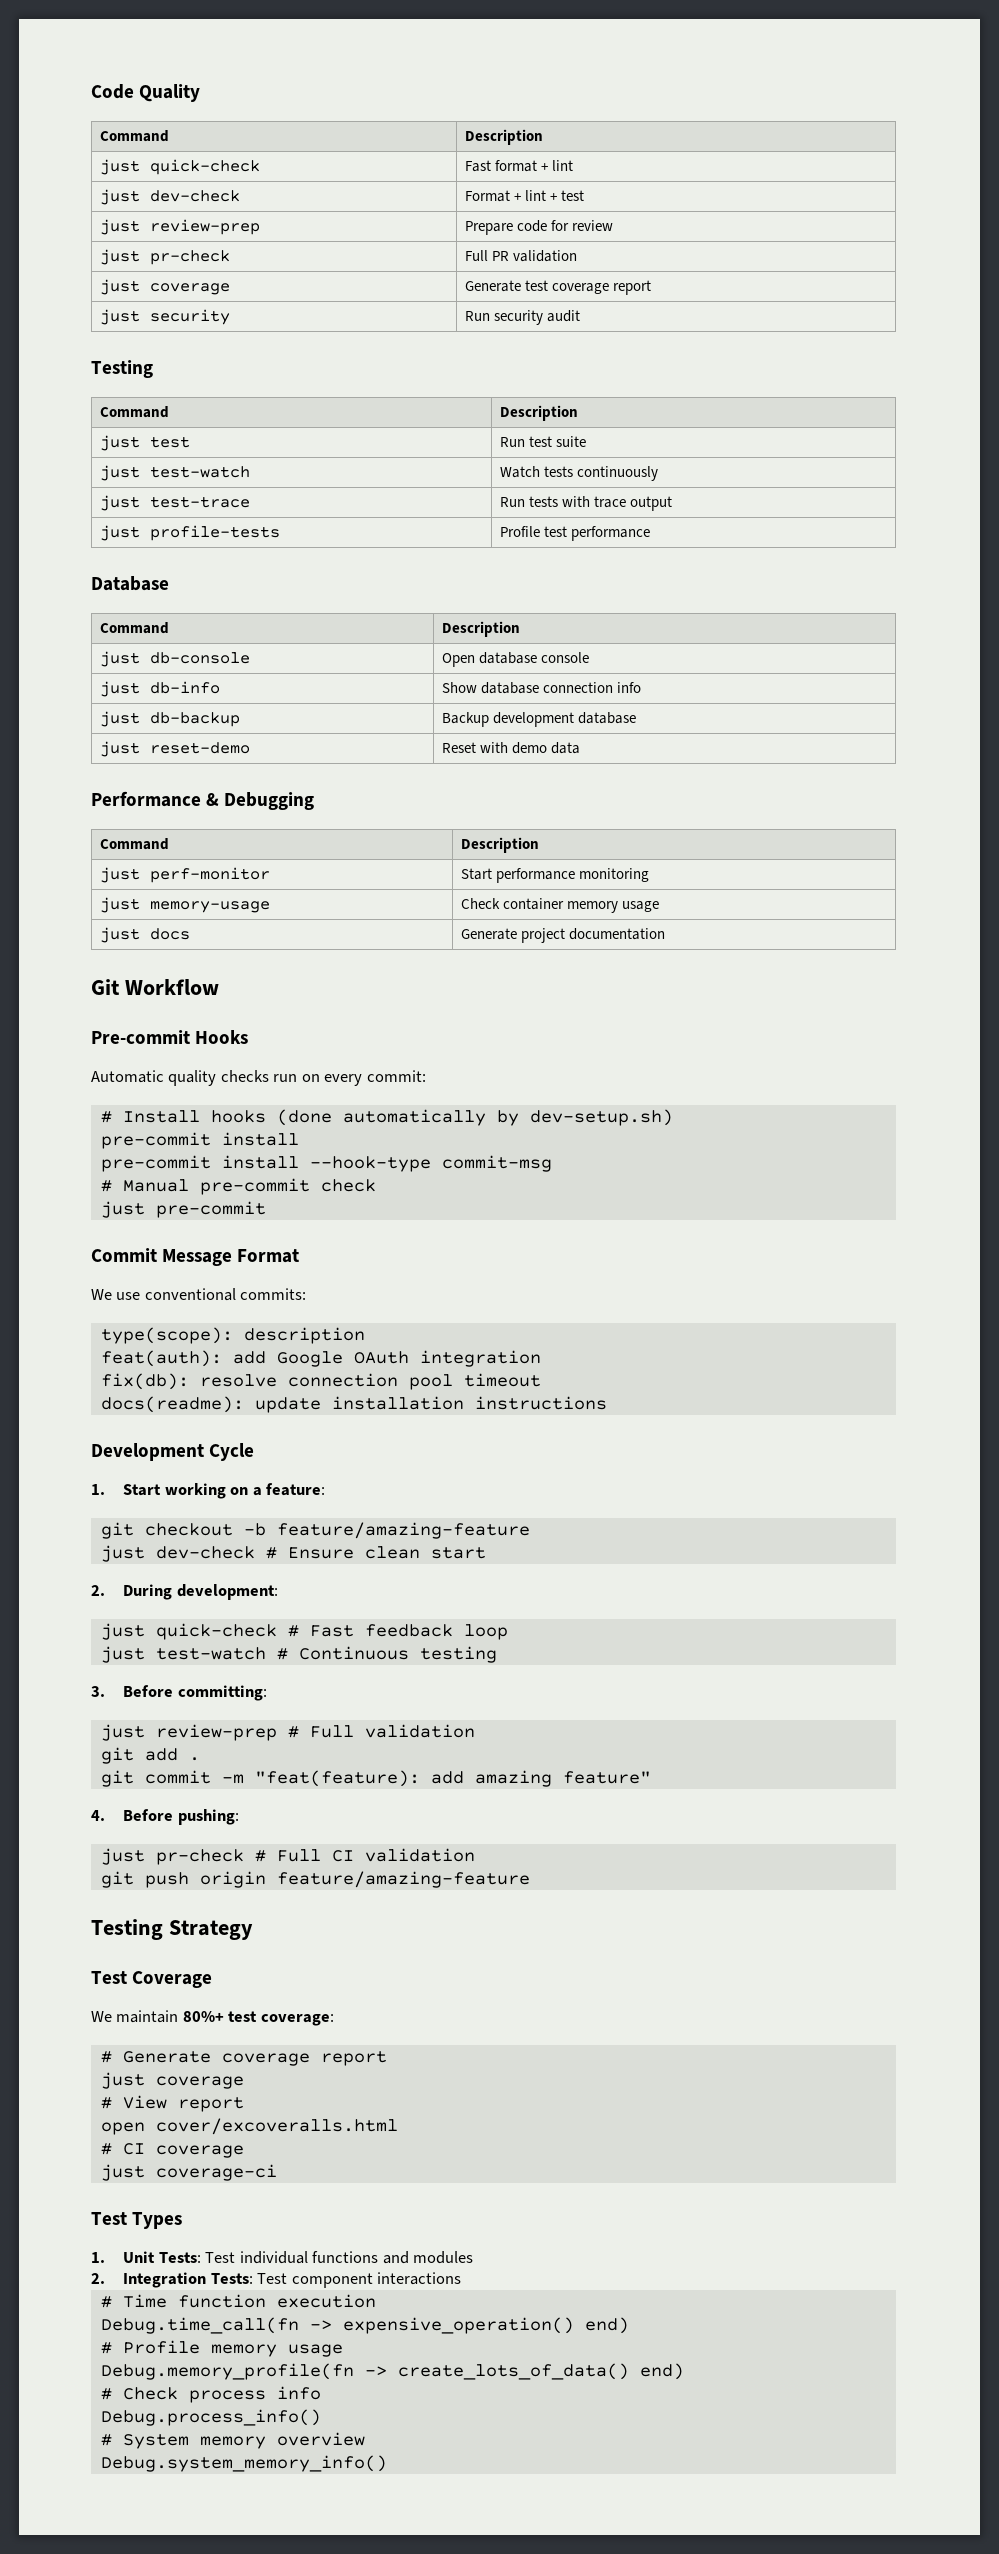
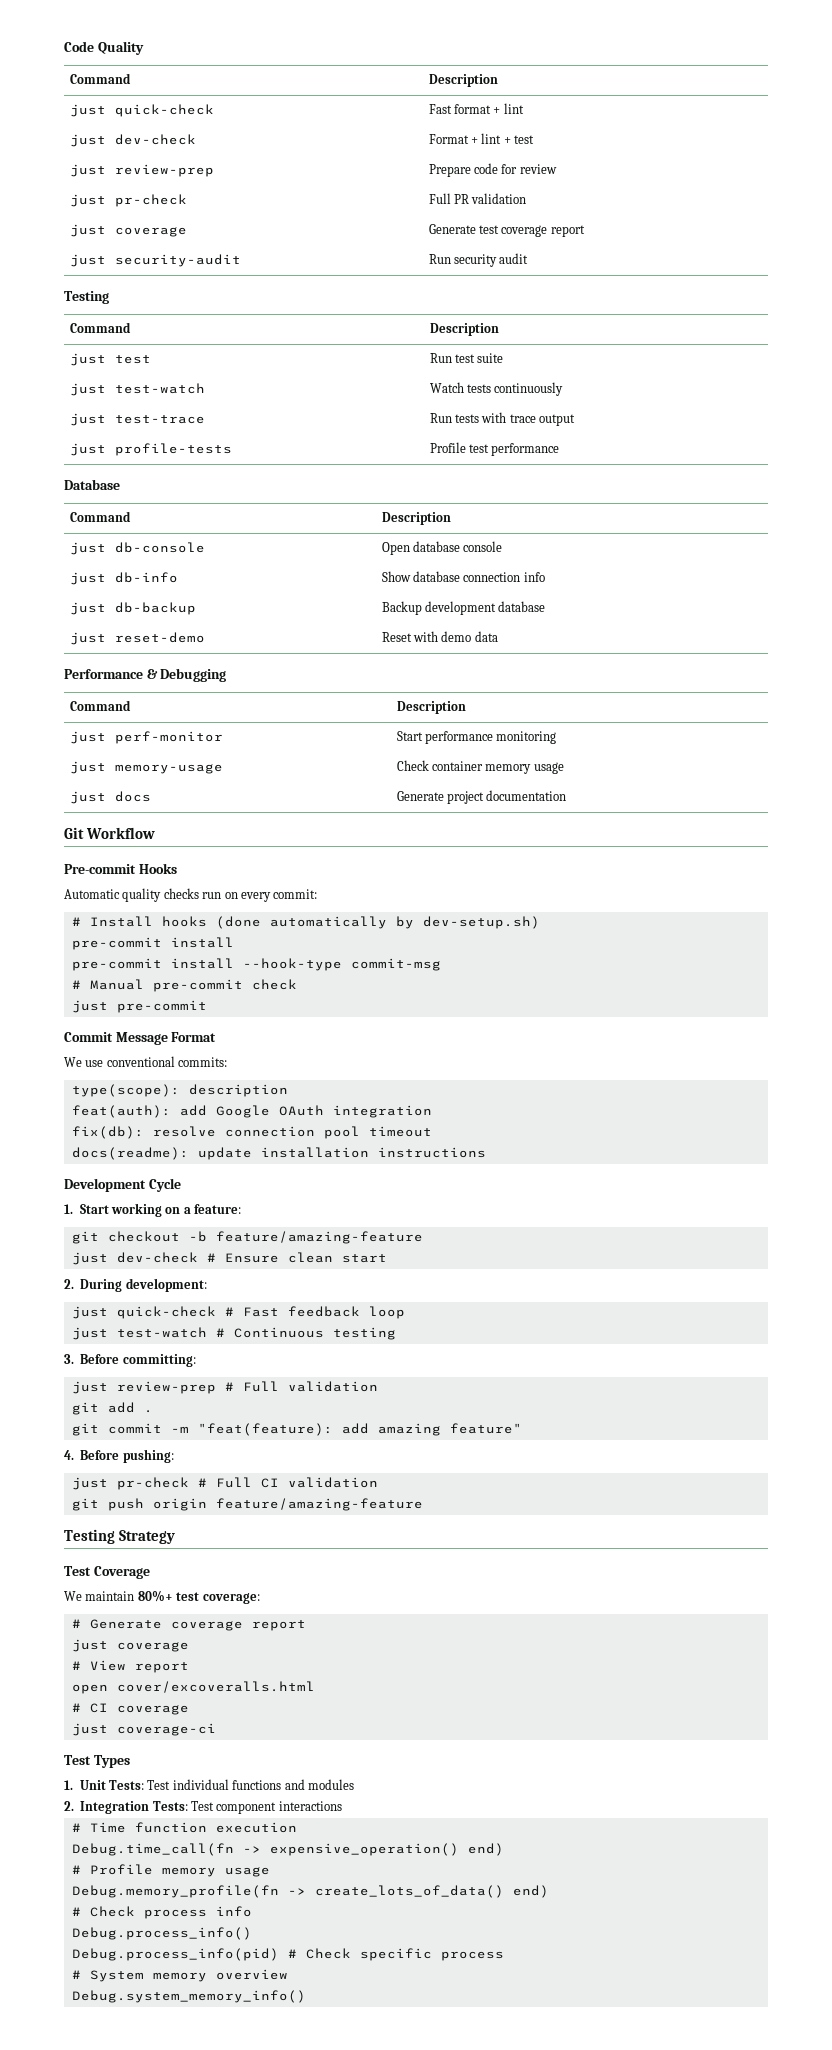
[149,309,230,325] security -> [114,254,241,267] security-audit
(321, 2417) none -> [71,1948,504,1961] // Debug.process_info(pid) # Check specific process

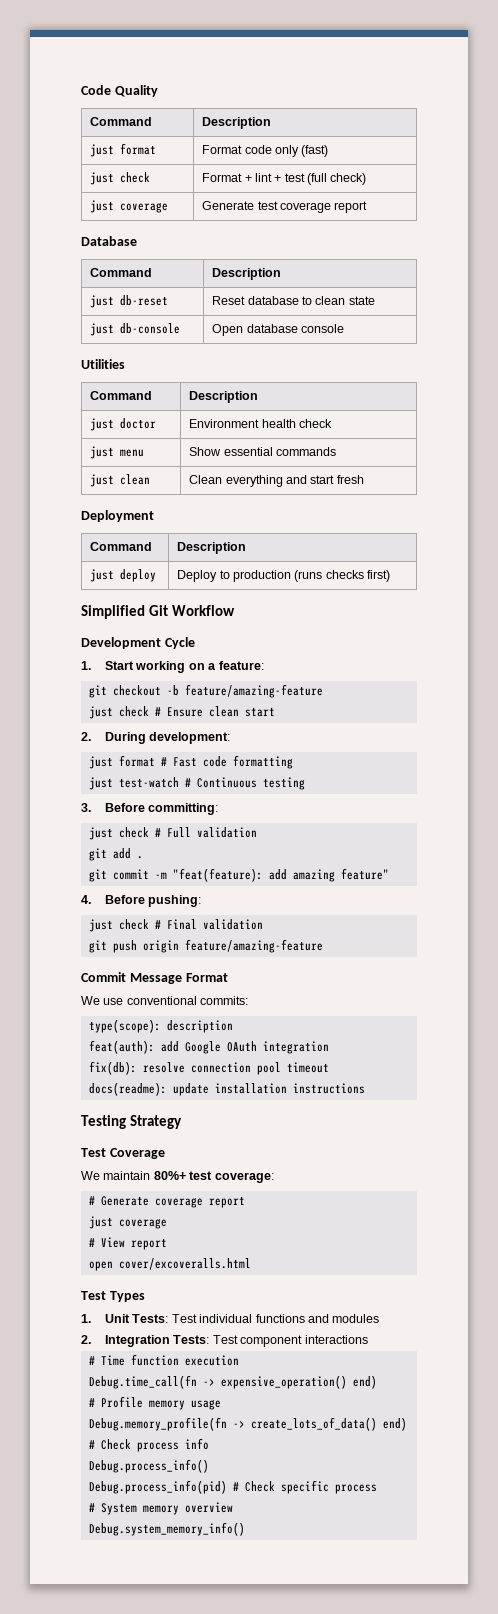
[114,104,214,117] [428,103,524,114] [69,134,196,147] quick-check | Fast format + lint // just dev-check -> [120,143,157,155] [202,145,329,157] [90,172,151,185] format | Format code only (fast) // just check
[69,164,214,177] [428,163,557,177] [69,194,187,207] [428,193,527,204] // just review-prep | Prepare code for review // just pr-check | Full PR validation -> [307,173,367,185] (full check)
[69,254,241,267] [428,253,529,267] [64,291,109,304] [69,322,131,333] [429,323,499,336] [69,353,151,366] [429,353,504,363] [69,383,205,396] [429,382,564,396] [69,413,205,426] [429,412,576,426] [69,443,232,456] [429,442,560,456] [64,479,120,490] [69,511,131,522] [381,512,451,525] // just security-audit | Run security audit // Testing // Command | Description // just test | Run test suite // just test-watch | Watch tests continuously // just test-trace | Run tests with trace output // just profile-tests | Profile test performance // Database // Command | Description -> [81,236,137,246] [90,268,153,277] [212,268,282,280] [90,295,169,308] [212,296,375,305] // Database // Command | Description // just db-reset | Reset database to clean state
[69,572,178,585] [381,571,545,582] [69,602,196,615] [381,601,546,615] [69,632,205,645] [381,631,498,642] [64,668,227,682] [69,700,131,711] [396,701,466,714] [69,731,223,744] [396,731,557,744] [69,761,223,774] [396,760,564,774] [69,791,151,804] [396,790,567,804] [64,827,155,839] [64,863,177,874] [64,888,318,902] [71,916,540,929] [71,937,234,950] [71,958,441,971] [71,979,297,992] [71,1000,207,1013] // just db-info | Show database connection info // just db-backup | Backup development database // just reset-demo | Reset with demo data // Performance & Debugging // Command | Description // just perf-monitor | Start performance monitoring // just memory-usage | Check container memory usage // just docs | Generate project documentation // Git Workflow // Pre-commit Hooks // Automatic quality checks run on every commit: // # Install hooks (done automatically by dev-setup.sh) // pre-commit install // pre-commit install --hook-type commit-msg // # Manual pre-commit check // just pre-commit -> [81,359,125,369] [90,391,153,400] [189,391,259,403] [90,418,157,431] [189,419,332,428] [90,446,145,459] [189,447,336,456] [90,474,151,487] [189,475,364,487] [81,510,154,522] [90,542,153,551] [177,542,247,554] [90,569,157,582] [177,570,391,582] [81,605,235,619] [81,637,195,649] [81,661,264,673] [88,684,323,698] [88,706,275,719] [81,732,231,744] [88,755,293,769] [88,777,305,790] [81,803,219,815] [88,827,257,840] [88,848,143,861] [88,868,389,882] [81,895,202,907] [88,919,263,932] [88,939,323,953] // Utilities // Command | Description // just doctor | Environment health check // just menu | Show essential commands // just clean | Clean everything and start fresh // Deployment // Command | Description // just deploy | Deploy to production (runs checks first) // Simplified Git Workflow // Development Cycle // 1. Start working on a feature: // git checkout -b feature/amazing-feature // just check # Ensure clean start // 2. During development: // just format # Fast code formatting // just test-watch # Continuous testing // 3. Before committing: // just check # Full validation // git add . // git commit -m "feat(feature): add amazing feature" // 4. Before pushing: // just check # Final validation // git push origin feature/amazing-feature
[64,1178,181,1192] [64,1203,242,1217] [71,1231,423,1244] [71,1252,387,1265] [64,1278,207,1292] [71,1306,405,1319] [71,1327,396,1340] [64,1354,196,1367] [71,1381,378,1394] [71,1402,153,1415] [71,1423,522,1436] [64,1449,174,1463] [71,1477,378,1490] [71,1498,423,1511] // Development Cycle // 1. Start working on a feature: // git checkout -b feature/amazing-feature // just dev-check # Ensure clean start // 2. During development: // just quick-check # Fast feedback loop // just test-watch # Continuous testing // 3. Before committing: // just review-prep # Full validation // git add . // git commit -m "feat(feature): add amazing feature" // 4. Before pushing: // just pr-check # Full CI validation // git push origin feature/amazing-feature -> (365, 1088) none
[71,1703,189,1715] [71,1723,216,1736] // # CI coverage // just coverage-ci -> (251, 1264) none

